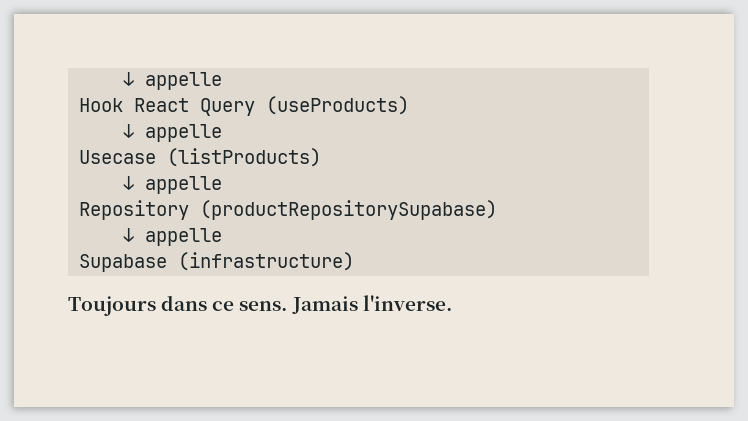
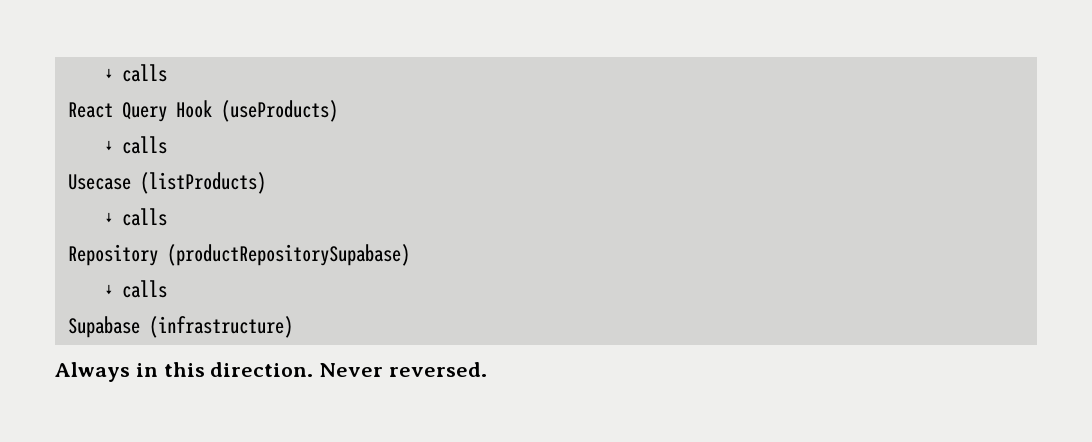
[123,72,223,90] [79,98,124,112] ↓ appelle // Hook -> [103,64,167,82] ↓ calls //
(256, 107) none -> [175,100,212,118] Hook
[145,124,223,142] appelle -> [121,136,167,154] calls
[145,176,223,194] appelle -> [121,208,167,226] calls
[145,228,223,246] appelle -> [121,280,167,298] calls
[68,295,452,316] Toujours dans ce sens. Jamais l'inverse. -> [55,362,488,382] Always in this direction. Never reversed.

